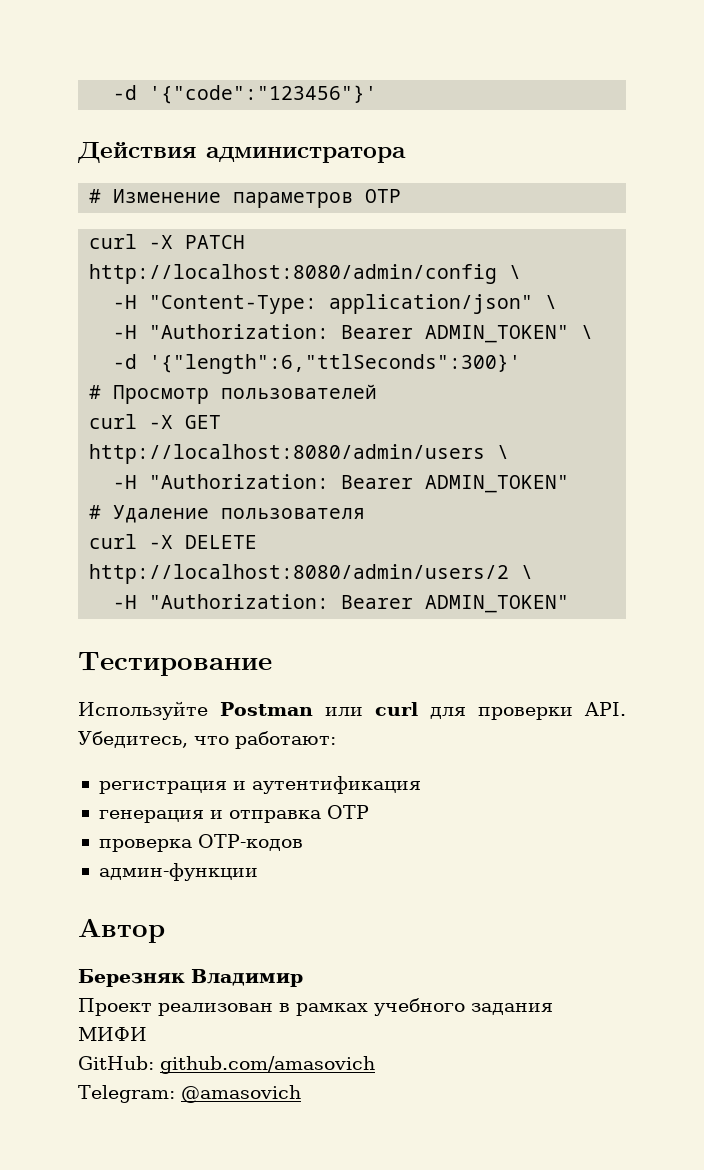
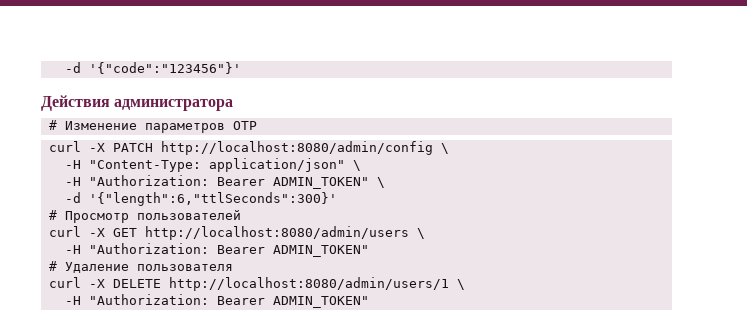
[89,564,534,584] [113,594,570,613] [78,652,272,676] [78,701,626,720] [78,731,336,749] [98,776,421,794] [98,805,369,823] [98,834,303,852] [98,863,258,881] [78,918,165,943] [78,969,303,987] [78,998,553,1016] [78,1027,147,1041] [78,1056,375,1074] [78,1085,301,1103] http://localhost:8080/admin/users/2 \ // -H "Authorization: Bearer ADMIN_TOKEN" // Тестирование // Используйте Postman или curl для проверки API. Убедитесь, что работают: // регистрация и аутентификация // генерация и отправка OTP // проверка OTP-кодов // админ-функции // Автор // Березняк Владимир // Проект реализован в рамках учебного задания МИФИ // GitHub: github.com/amasovich // Telegram: @amasovich -> [169,277,466,291] [65,294,370,308] http://localhost:8080/admin/users/1 \ // -H "Authorization: Bearer ADMIN_TOKEN"

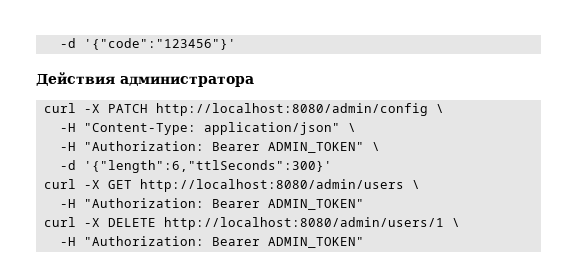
[49,120,258,133] // # Изменение параметров OTP -> (254, 81) none
[49,210,242,223] // # Просмотр пользователей -> (332, 166) none
[49,261,234,273] // # Удаление пользователя -> (364, 204) none

